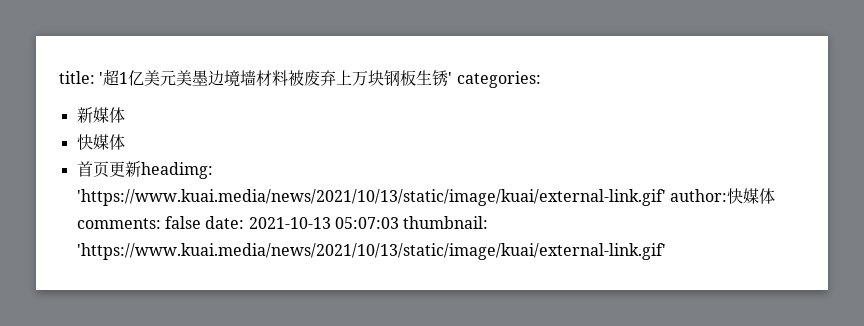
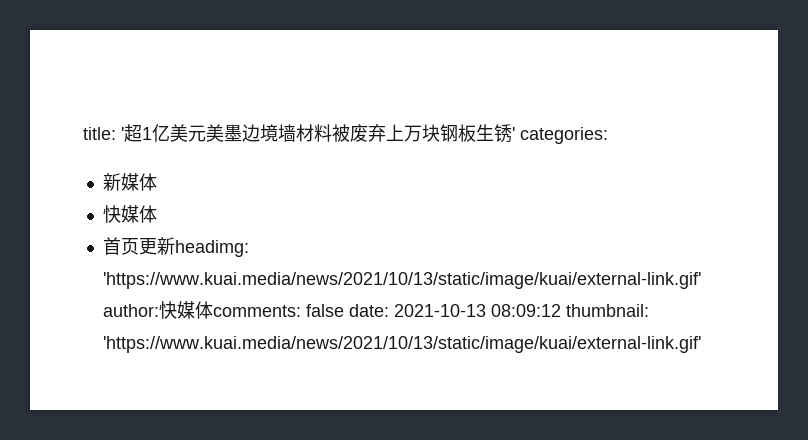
[334,217,399,229] 05:07:03 -> [490,304,561,317] 08:09:12

